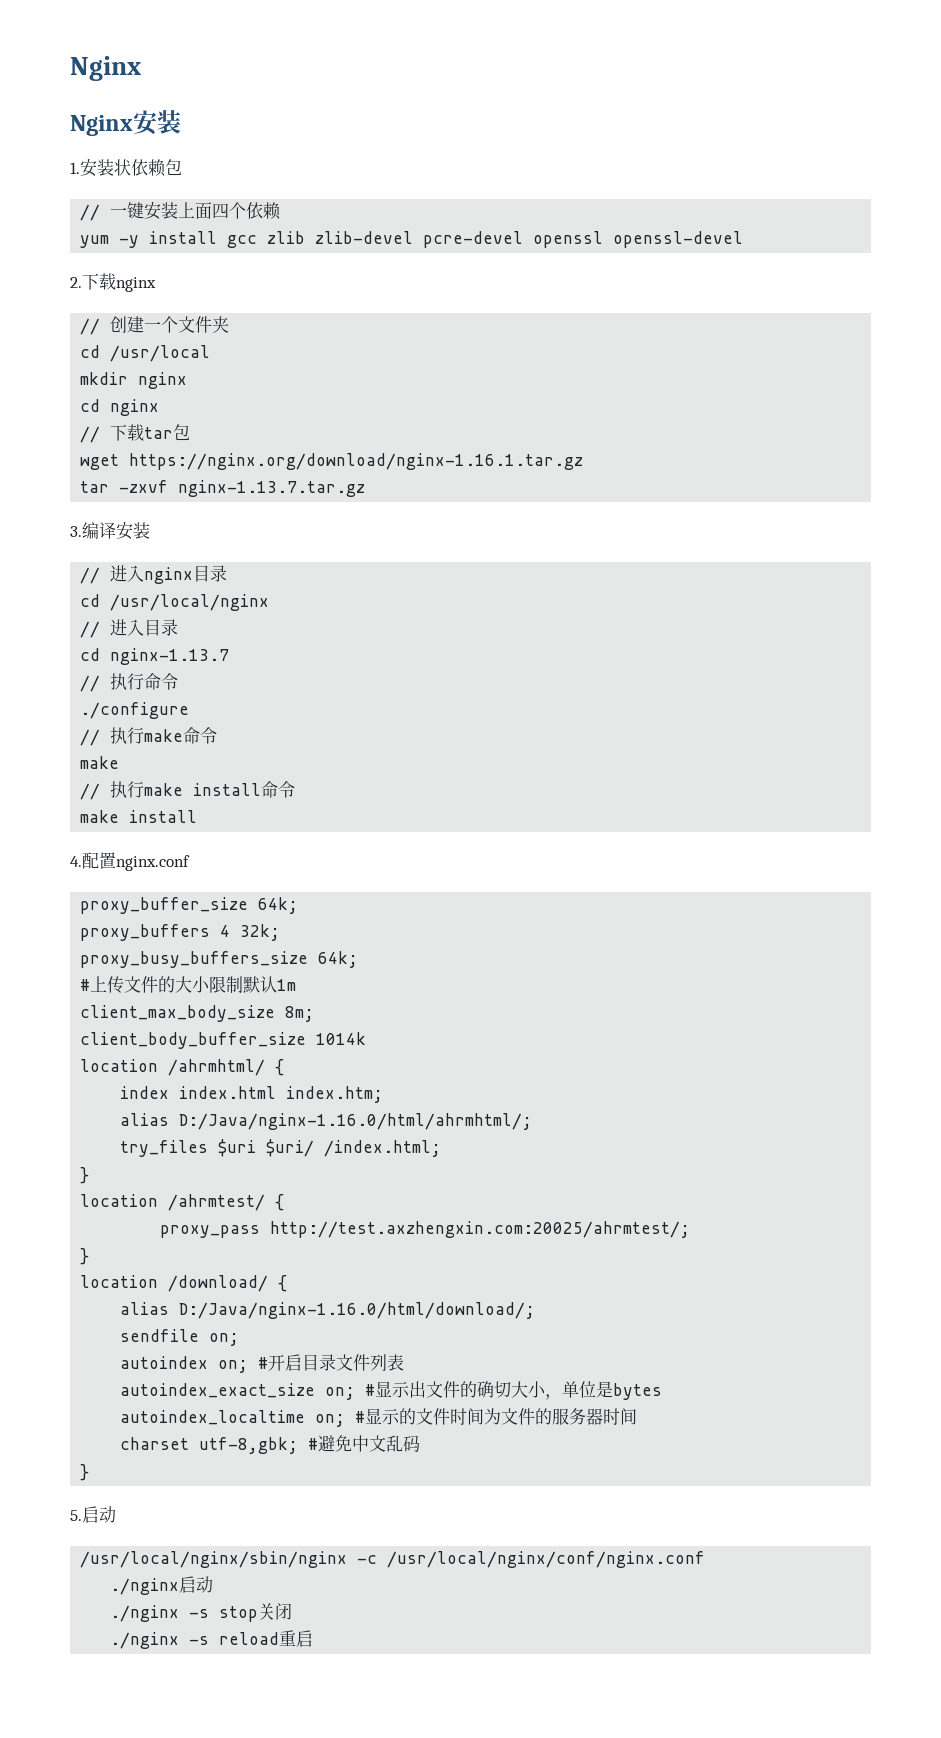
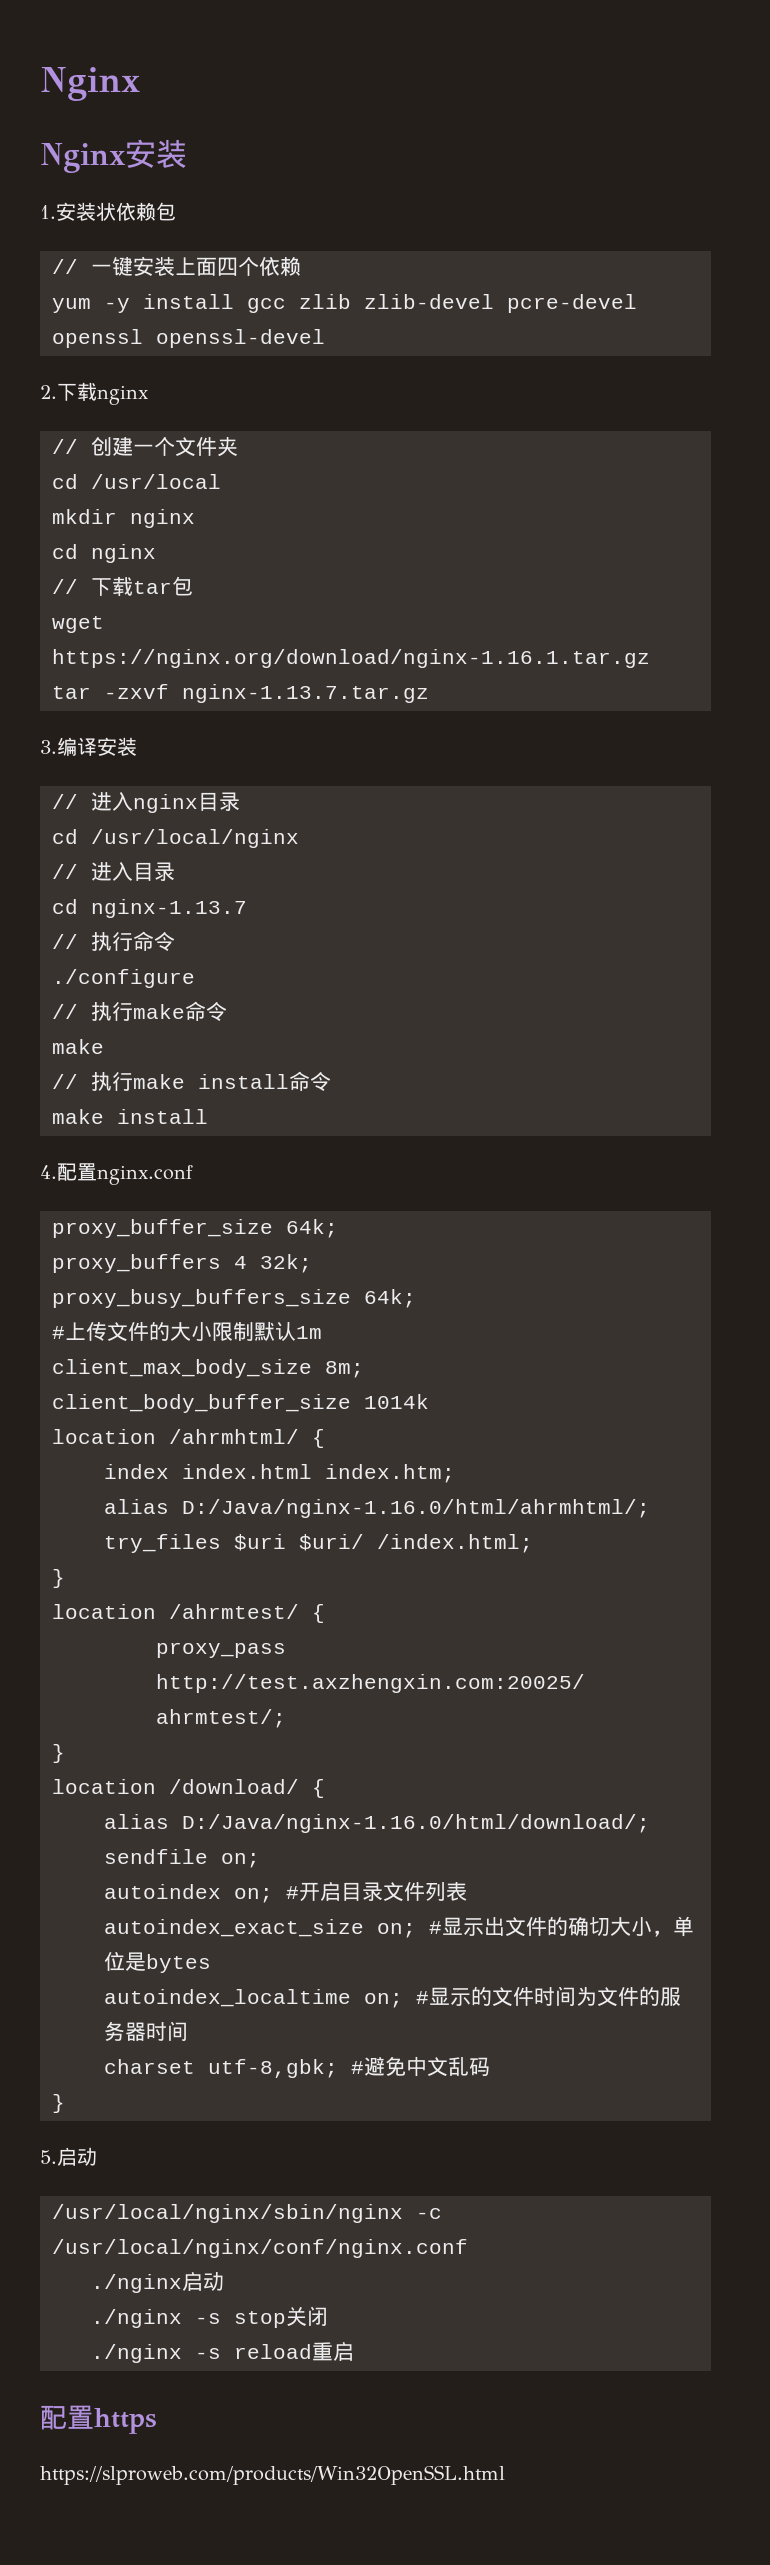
(314, 1638) none -> [40,2405,157,2434] [40,2465,505,2485] // 配置https // https://slproweb.com/products/Win32OpenSSL.html

